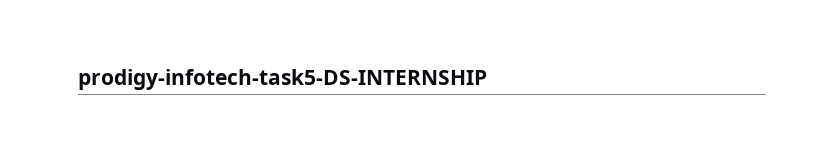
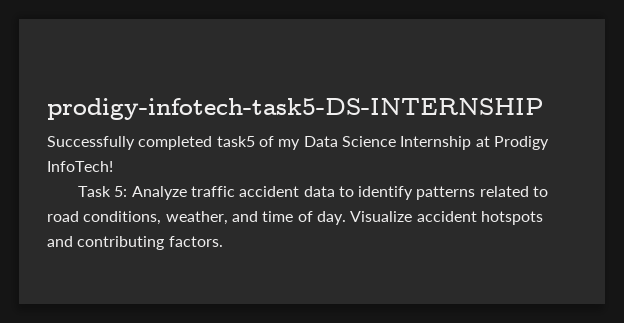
(487, 79) none -> [47,136,549,150] [47,161,113,172] [77,186,549,200] [47,211,543,225] [47,236,223,250] // Successfully completed task5 of my Data Science Internship at Prodigy InfoTech! // Task 5: Analyze traffic accident data to identify patterns related to road conditions, weather, and time of day. Visualize accident hotspots and contributing factors.

